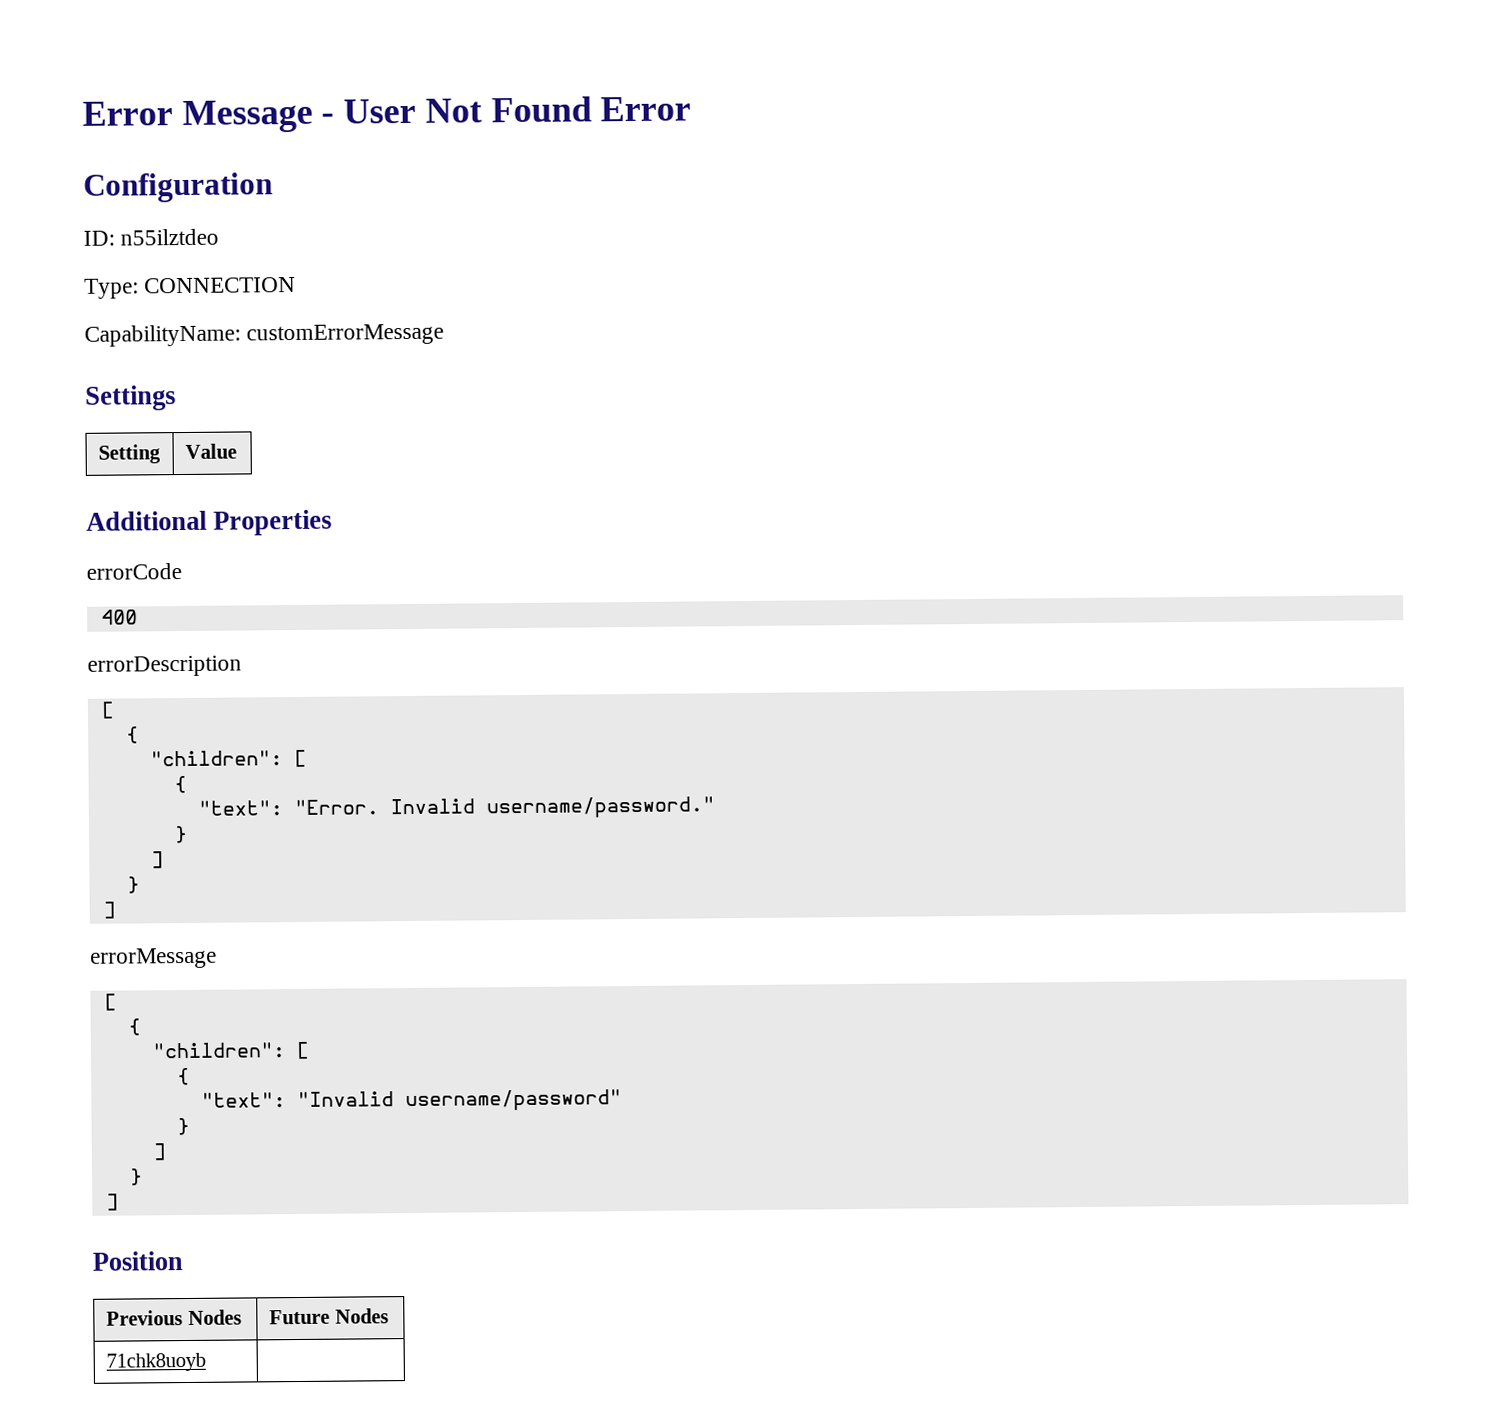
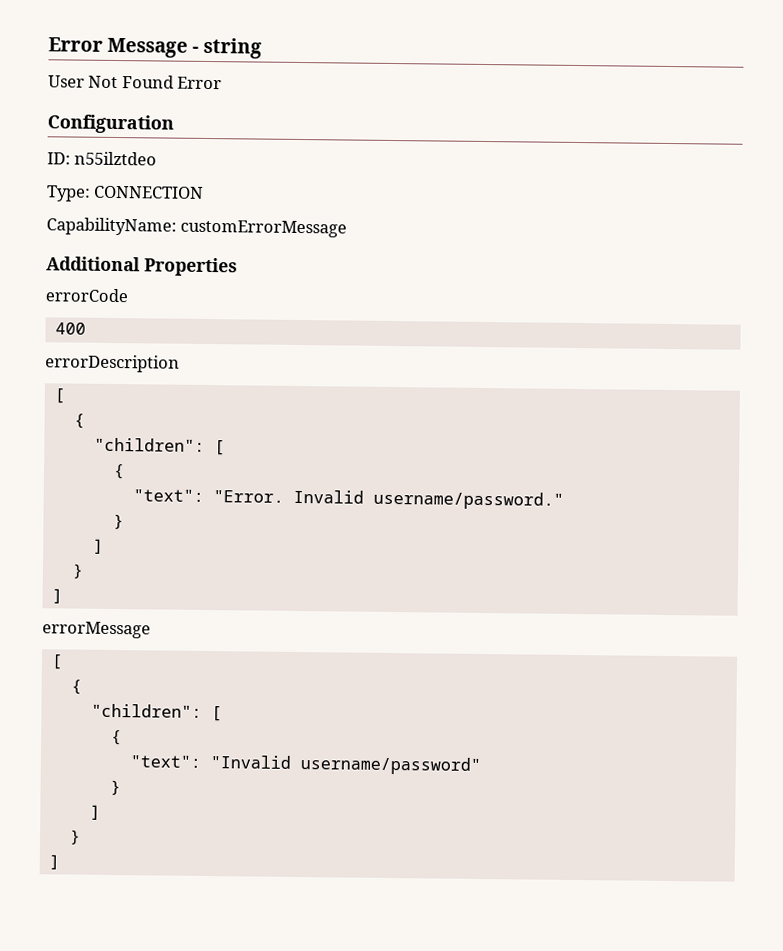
(335, 118) none -> [203,37,263,59] string //
[85,385,176,411] [97,444,161,464] [184,443,237,459] // Settings // Setting | Value -> (348, 228) none
[92,1251,183,1271] [105,1309,242,1326] [268,1308,389,1325] [105,1352,206,1372] // Position // Previous Nodes | Future Nodes // 71chk8uoyb | -> (60, 862) none

